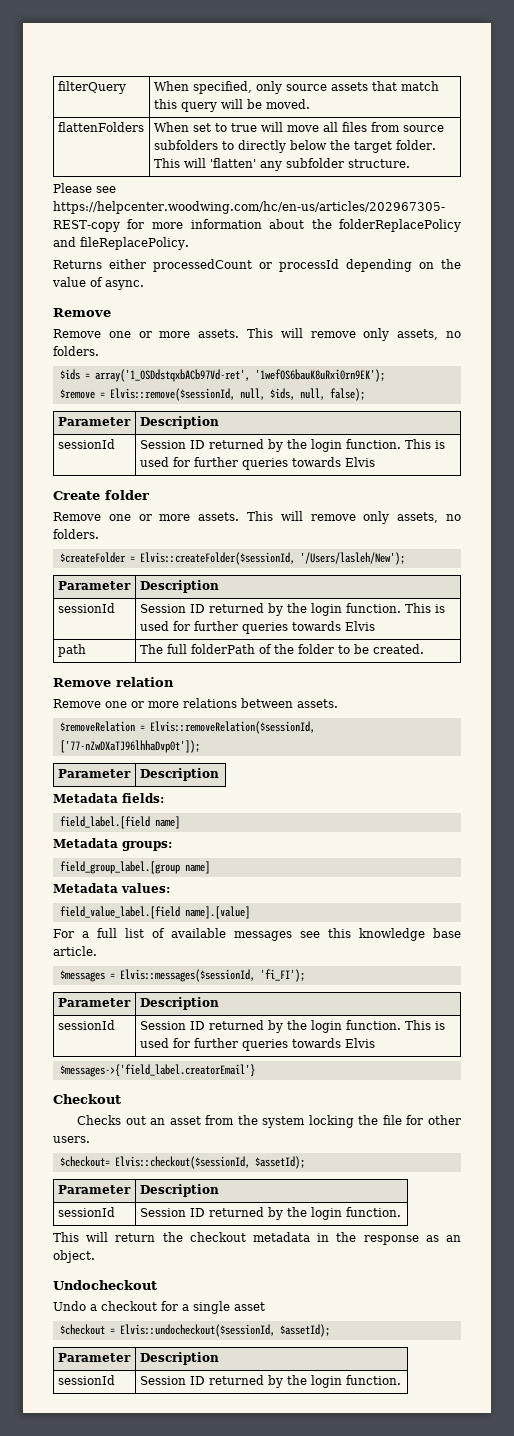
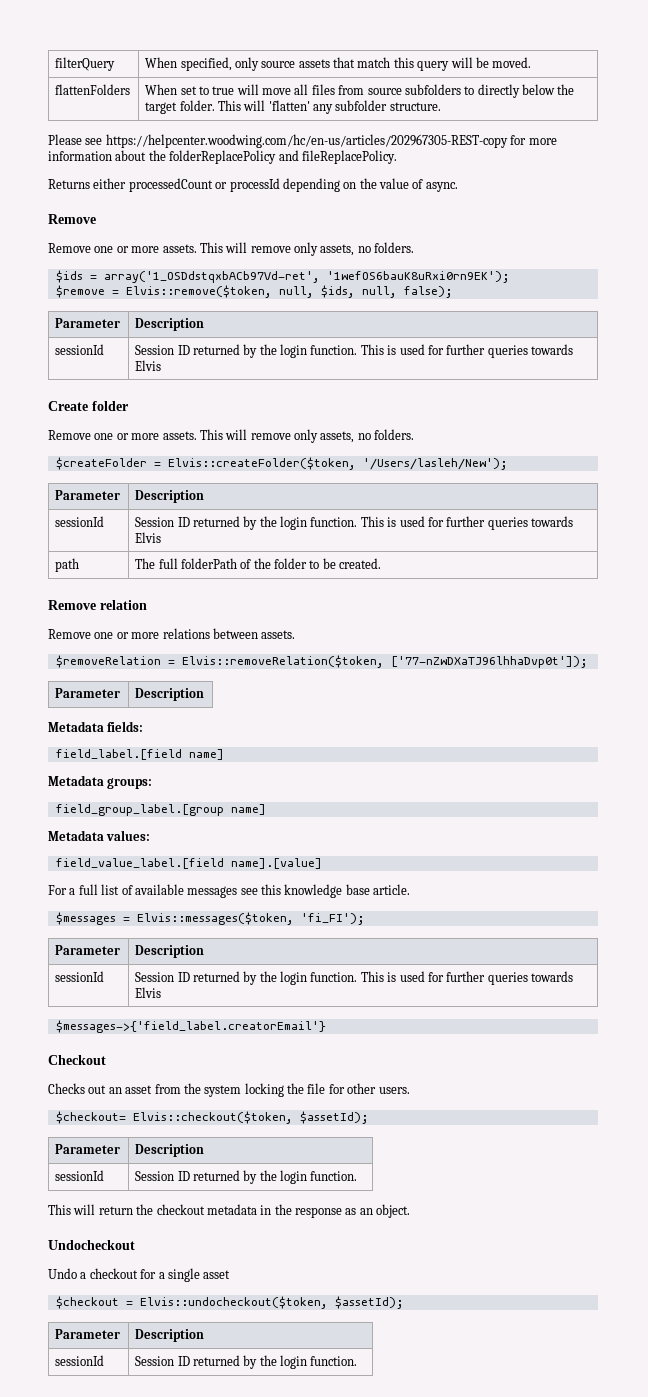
[109,388,235,401] Elvis::remove($sessionId, -> [125,285,272,298] Elvis::remove($token,
[139,552,295,565] Elvis::createFolder($sessionId, -> [167,457,356,470] Elvis::createFolder($token,
[149,721,315,734] Elvis::removeRelation($sessionId, -> [181,655,384,668] Elvis::removeRelation($token,
[119,969,255,982] Elvis::messages($sessionId, -> [136,912,294,925] Elvis::messages($token,
[114,1156,250,1169] Elvis::checkout($sessionId, -> [132,1111,293,1124] Elvis::checkout($token,
[119,1324,275,1337] Elvis::undocheckout($sessionId, -> [139,1296,328,1309] Elvis::undocheckout($token,

